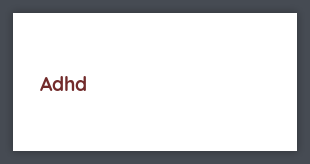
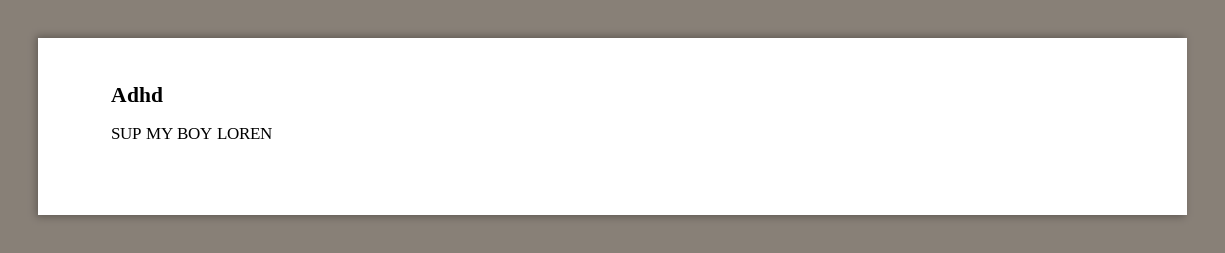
(87, 83) none -> [111,128,272,139] // SUP MY BOY LOREN

